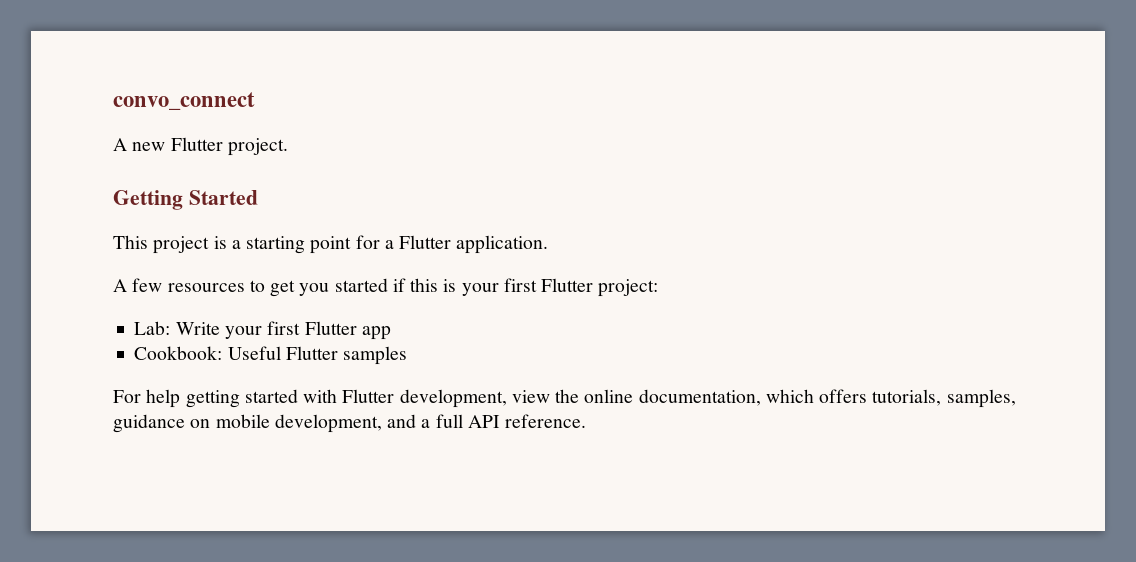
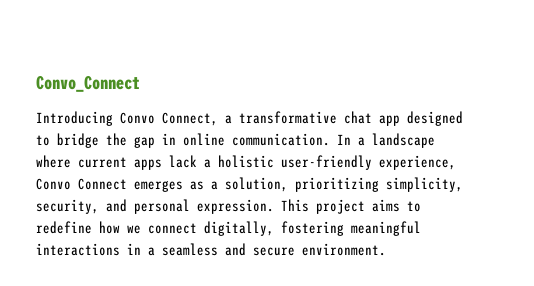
[113,92,255,110] [113,137,288,156] [113,190,258,210] [113,235,549,254] [113,278,659,297] [134,321,391,340] [134,346,408,365] [113,389,1016,408] [113,414,587,433] convo_connect // A new Flutter project. // Getting Started // This project is a starting point for a Flutter application. // A few resources to get you started if this is your first Flutter project: // Lab: Write your first Flutter app // Cookbook: Useful Flutter samples // For help getting started with Flutter development, view the online documentation, which offers tutorials, samples, guidance on mobile development, and a full API reference. -> [36,75,140,92] [36,111,463,126] [36,133,435,148] [36,155,456,170] [36,177,463,192] [36,199,421,214] [36,221,421,236] [36,243,386,256] Convo_Connect // Introducing Convo Connect, a transformative chat app designed to bridge the gap in online communication. In a landscape where current apps lack a holistic user-friendly experience, Convo Connect emerges as a solution, prioritizing simplicity, security, and personal expression. This project aims to redefine how we connect digitally, fostering meaningful interactions in a seamless and secure environment.

